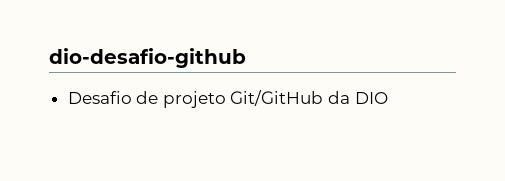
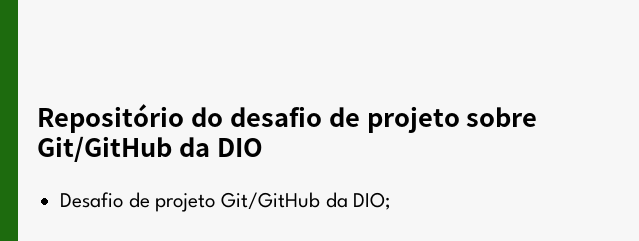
[49,48,246,68] dio-desafio-github -> [37,104,538,133] [37,136,263,162] Repositório do desafio de projeto sobre Git/GitHub da DIO
[354,92,388,104] DIO -> [353,192,392,210] DIO;

